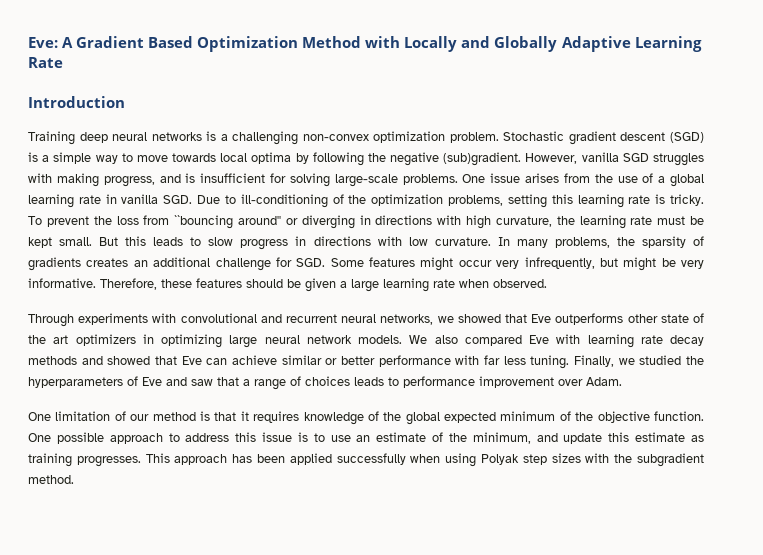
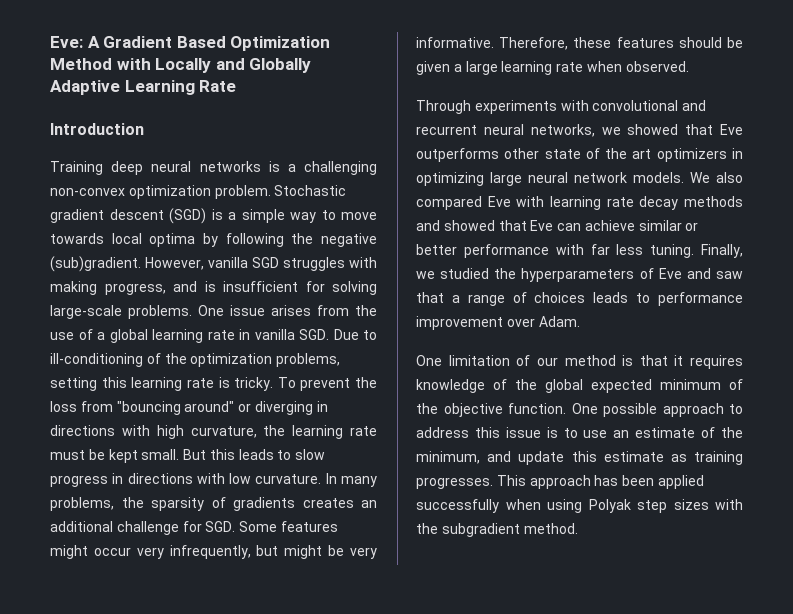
[174,215,281,229] ``bouncing around'' -> [116,401,235,415] "bouncing around"

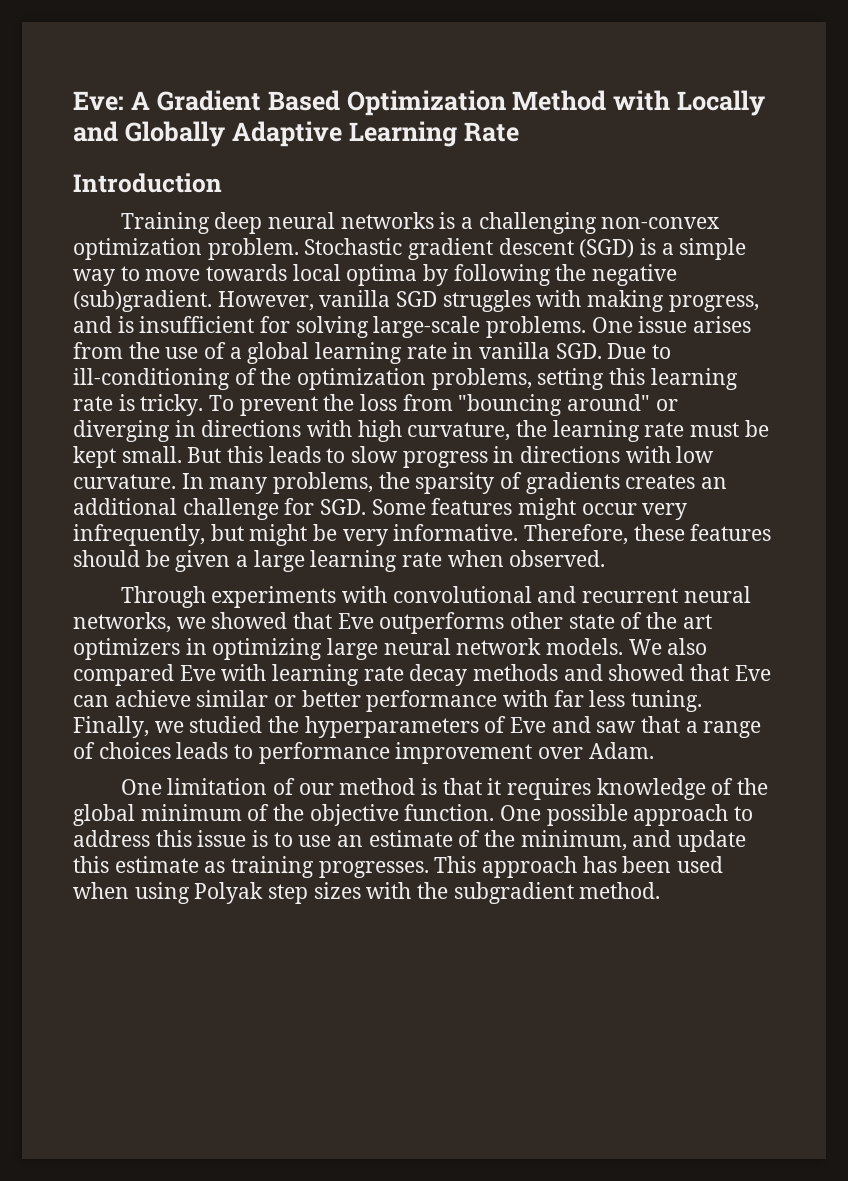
[591,379,652,393] expected -> (135, 815) none
[657,475,704,489] [416,499,499,513] applied successfully -> [677,856,724,873] used

